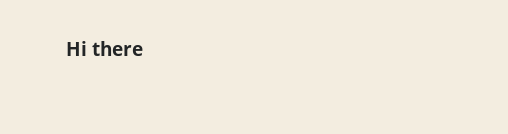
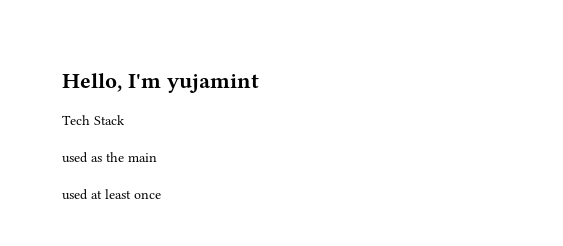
[66,41,143,56] Hi there -> [62,73,259,93] [62,115,125,125] [62,152,157,163] [62,189,161,200] Hello, I'm yujamint // Tech Stack // used as the main // used at least once

